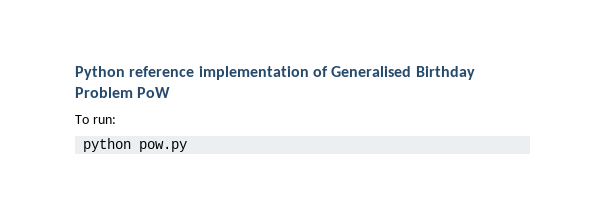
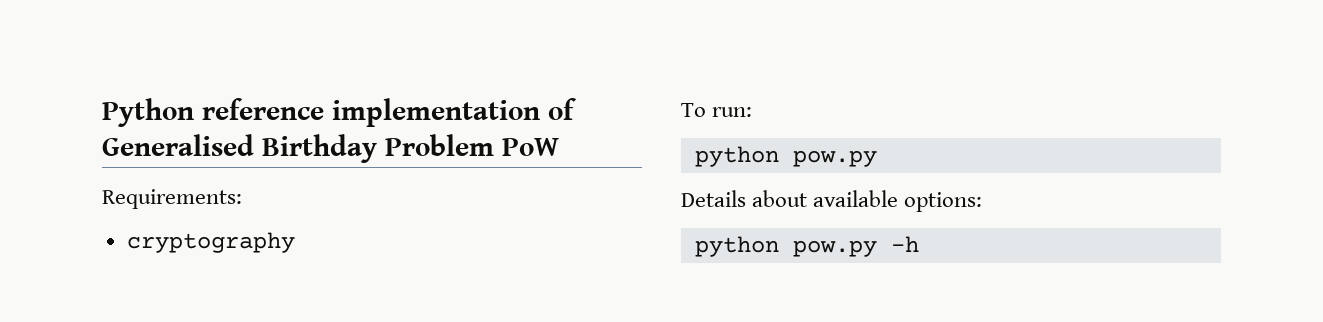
(171, 92) none -> [102,189,242,209] [126,232,295,253] // Requirements: // cryptography
(188, 146) none -> [681,190,983,212] [694,236,919,257] // Details about available options: // python pow.py -h

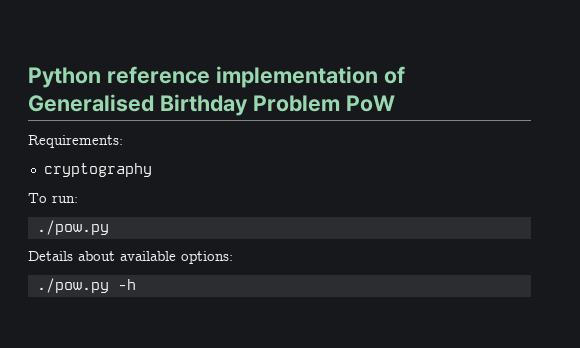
[694,146,877,167] python pow.py -> [36,220,109,235] ./pow.py
[694,236,877,257] python pow.py -> [36,278,109,293] ./pow.py

